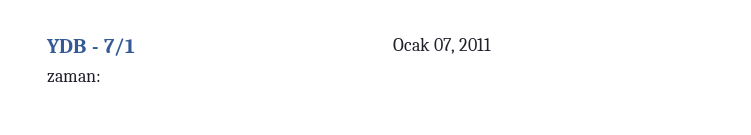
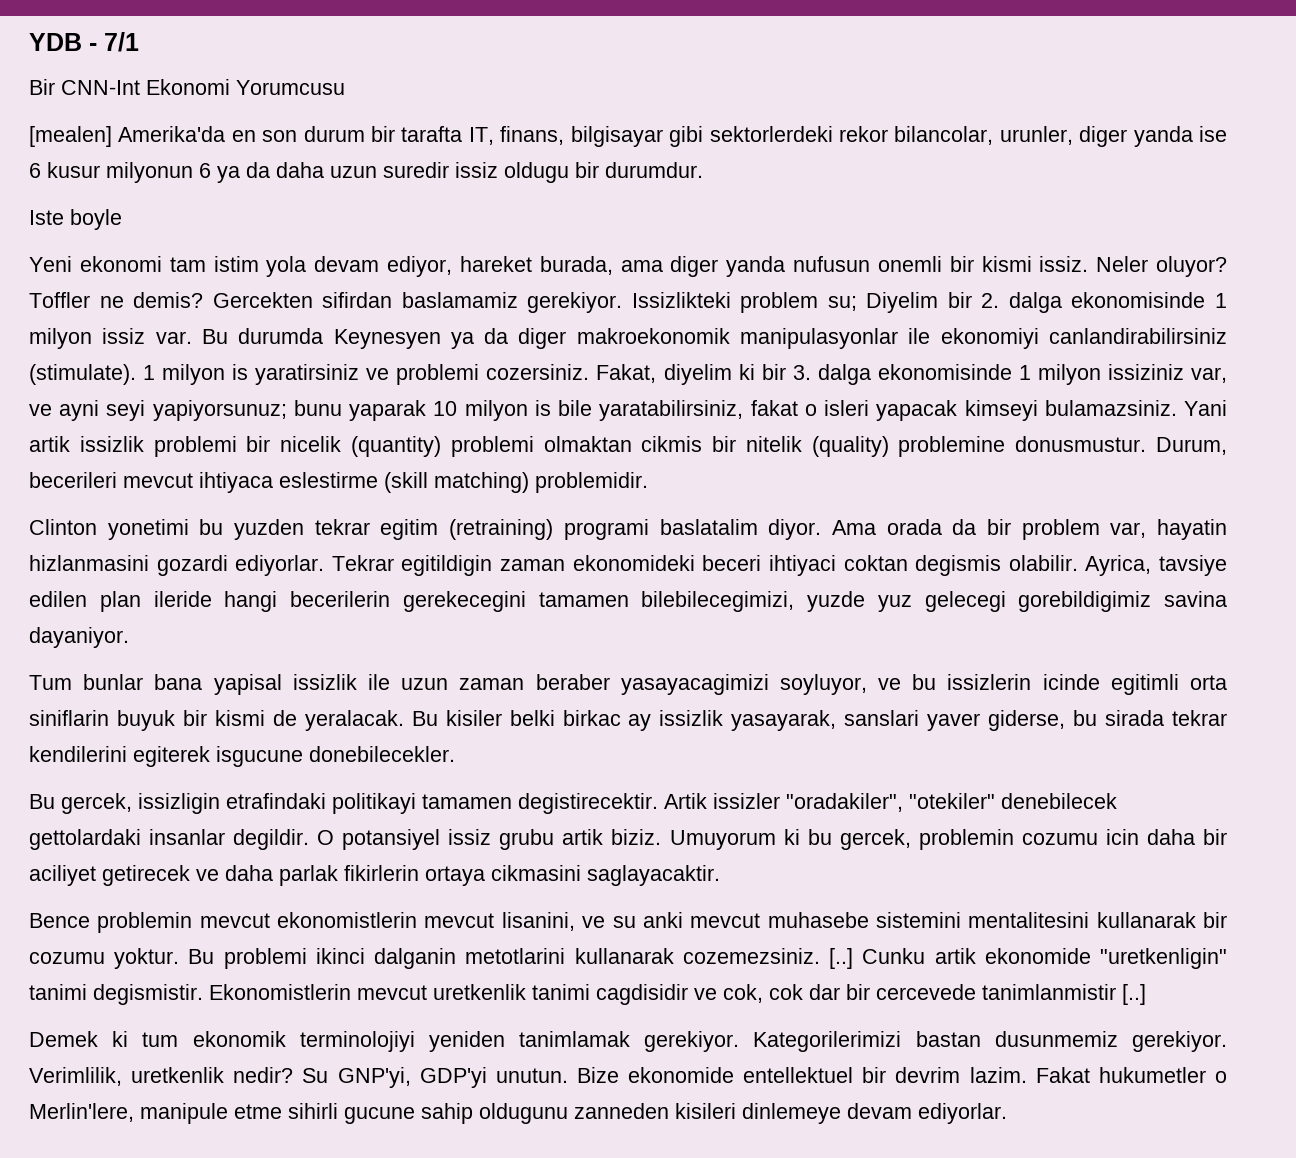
[47,73,101,83] [393,37,492,54] zaman: // Ocak 07, 2011 -> [29,79,345,95] [29,126,1228,147] [29,162,703,183] [29,209,122,230] [29,256,1227,277] [29,292,1227,313] [29,328,1227,349] [29,364,1227,385] [29,400,1228,421] [29,436,1228,457] [29,472,648,493] [29,519,1227,540] [29,555,1227,576] [29,591,1227,612] [29,627,129,648] [29,674,1227,695] [29,710,1227,731] [29,746,455,767] [29,793,1117,814] [29,829,1227,850] [29,865,720,886] [29,912,1228,933] [29,948,1228,969] [29,984,1146,1005] [29,1031,1227,1052] [29,1067,1227,1088] [29,1103,1007,1124] Bir CNN-Int Ekonomi Yorumcusu // [mealen] Amerika'da en son durum bir tarafta IT, finans, bilgisayar gibi sektorlerdeki rekor bilancolar, urunler, diger yanda ise 6 kusur milyonun 6 ya da daha uzun suredir issiz oldugu bir durumdur. // Iste boyle // Yeni ekonomi tam istim yola devam ediyor, hareket burada, ama diger yanda nufusun onemli bir kismi issiz. Neler oluyor? Toffler ne demis? Gercekten sifirdan baslamamiz gerekiyor. Issizlikteki problem su; Diyelim bir 2. dalga ekonomisinde 1 milyon issiz var. Bu durumda Keynesyen ya da diger makroekonomik manipulasyonlar ile ekonomiyi canlandirabilirsiniz (stimulate). 1 milyon is yaratirsiniz ve problemi cozersiniz. Fakat, diyelim ki bir 3. dalga ekonomisinde 1 milyon issiziniz var, ve ayni seyi yapiyorsunuz; bunu yaparak 10 milyon is bile yaratabilirsiniz, fakat o isleri yapacak kimseyi bulamazsiniz. Yani artik issizlik problemi bir nicelik (quantity) problemi olmaktan cikmis bir nitelik (quality) problemine donusmustur. Durum, becerileri mevcut ihtiyaca eslestirme (skill matching) problemidir. // Clinton yonetimi bu yuzden tekrar egitim (retraining) programi baslatalim diyor. Ama orada da bir problem var, hayatin hizlanmasini gozardi ediyorlar. Tekrar egitildigin zaman ekonomideki beceri ihtiyaci coktan degismis olabilir. Ayrica, tavsiye edilen plan ileride hangi becerilerin gerekecegini tamamen bilebilecegimizi, yuzde yuz gelecegi gorebildigimiz savina dayaniyor. // Tum bunlar bana yapisal issizlik ile uzun zaman beraber yasayacagimizi soyluyor, ve bu issizlerin icinde egitimli orta siniflarin buyuk bir kismi de yeralacak. Bu kisiler belki birkac ay issizlik yasayarak, sanslari yaver giderse, bu sirada tekrar kendilerini egiterek isgucune donebilecekler. // Bu gercek, issizligin etrafindaki politikayi tamamen degistirecektir. Artik issizler "oradakiler", "otekiler" denebilecek gettolardaki insanlar degildir. O potansiyel issiz grubu artik biziz. Umuyorum ki bu gercek, problemin cozumu icin daha bir aciliyet getirecek ve daha parlak fikirlerin ortaya cikmasini saglayacaktir. // Bence problemin mevcut ekonomistlerin mevcut lisanini, ve su anki mevcut muhasebe sistemini mentalitesini kullanarak bir cozumu yoktur. Bu problemi ikinci dalganin metotlarini kullanarak cozemezsiniz. [..] Cunku artik ekonomide "uretkenligin" tanimi degismistir. Ekonomistlerin mevcut uretkenlik tanimi cagdisidir ve cok, cok dar bir cercevede tanimlanmistir [..] // Demek ki tum ekonomik terminolojiyi yeniden tanimlamak gerekiyor. Kategorilerimizi bastan dusunmemiz gerekiyor. Verimlilik, uretkenlik nedir? Su GNP'yi, GDP'yi unutun. Bize ekonomide entellektuel bir devrim lazim. Fakat hukumetler o Merlin'lere, manipule etme sihirli gucune sahip oldugunu zanneden kisileri dinlemeye devam ediyorlar.

